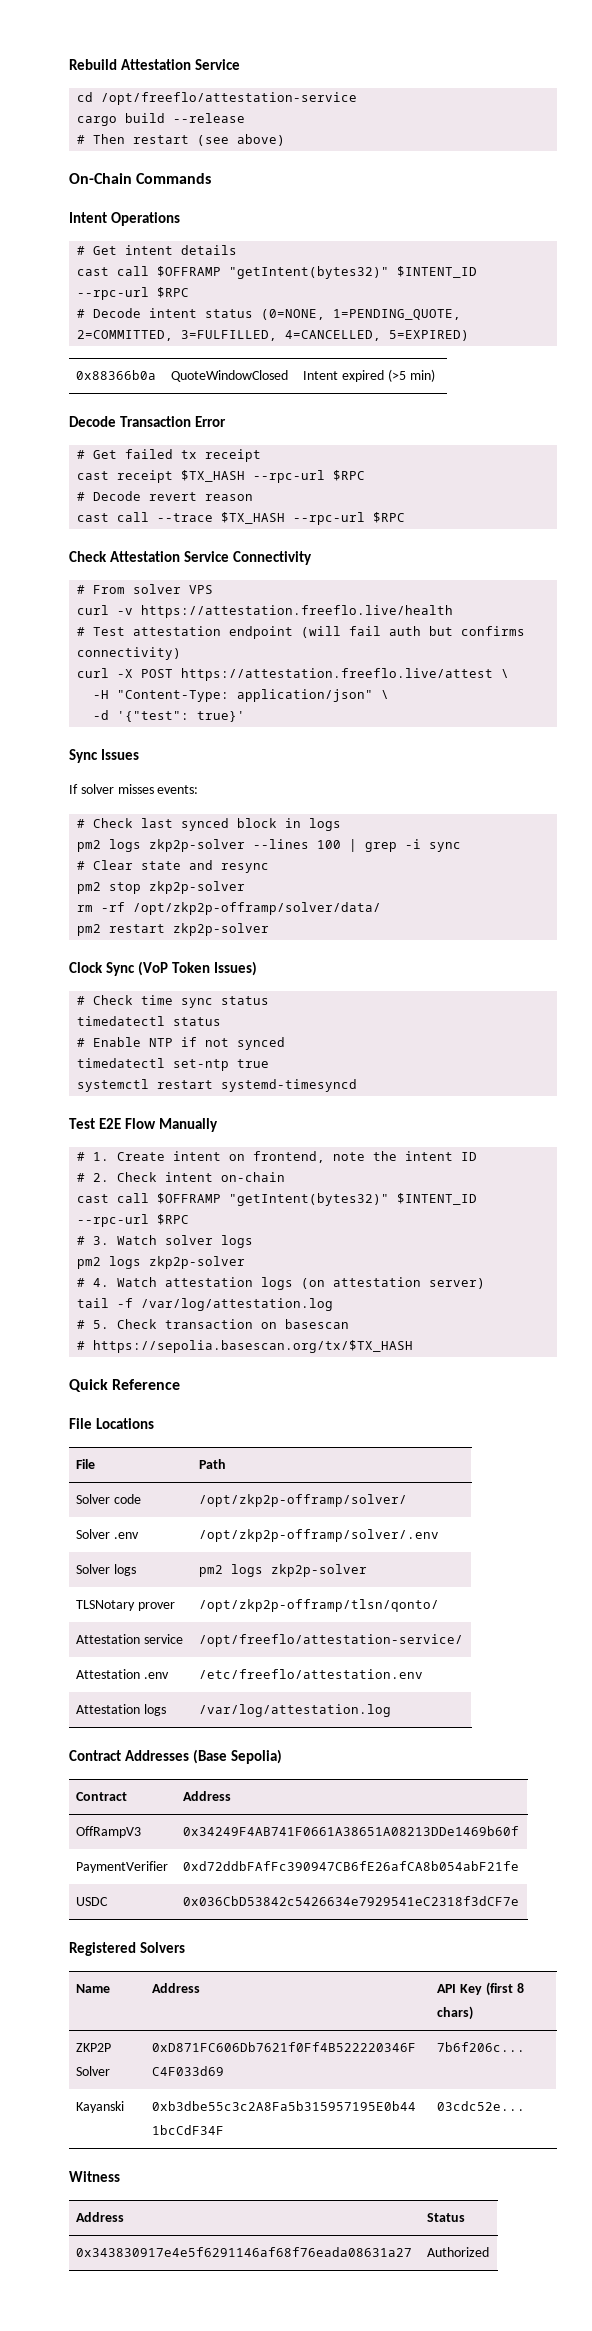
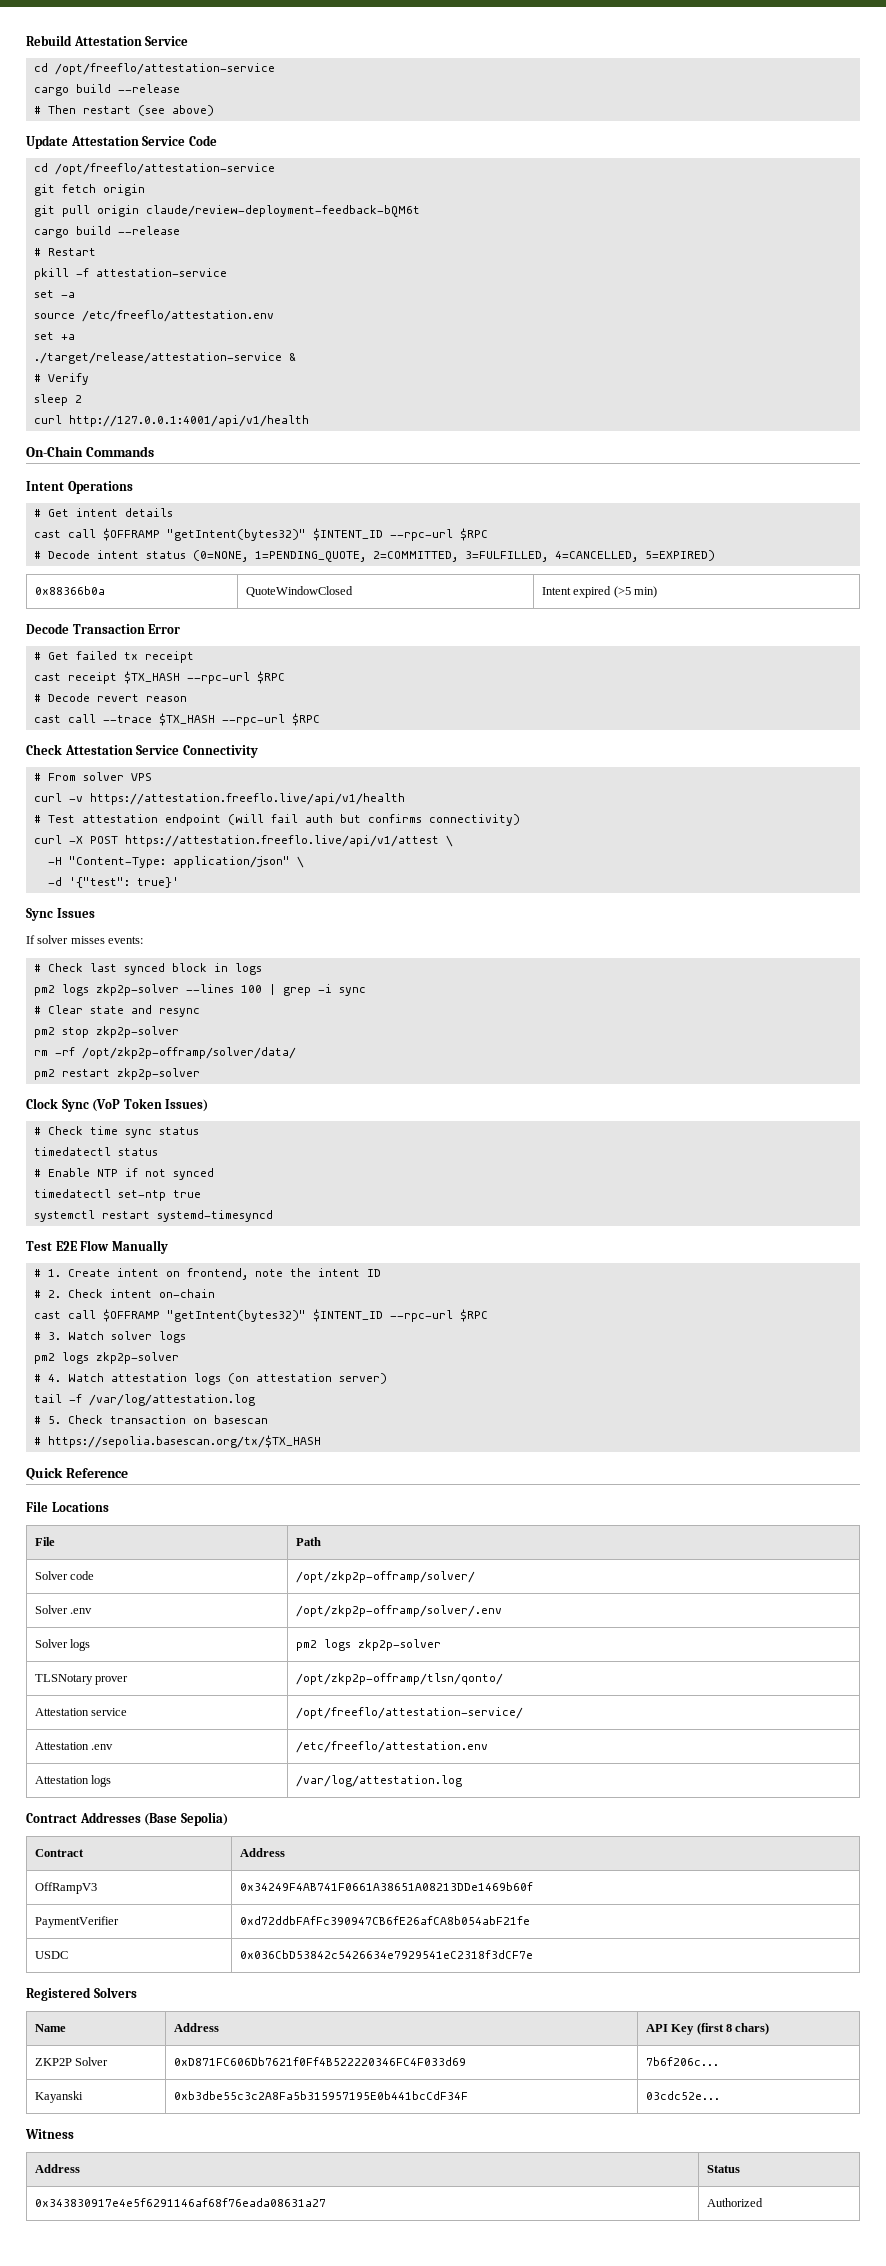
(286, 140) none -> [26,135,217,149] [33,163,275,175] [33,184,145,196] [33,205,420,217] [33,226,180,238] [33,248,96,256] [33,268,227,280] [33,290,75,298] [33,310,274,322] [33,332,75,340] [33,352,296,364] [33,373,89,385] [33,394,82,406] [33,415,309,427] // Update Attestation Service Code // cd /opt/freeflo/attestation-service // git fetch origin // git pull origin claude/review-deployment-feedback-bQM6t // cargo build --release // # Restart // pkill -f attestation-service // set -a // source /etc/freeflo/attestation.env // set +a // ./target/release/attestation-service & // # Verify // sleep 2 // curl http://127.0.0.1:4001/api/v1/health
[141,605,454,618] https://attestation.freeflo.live/health -> [89,793,405,805] https://attestation.freeflo.live/api/v1/health
[181,668,494,681] https://attestation.freeflo.live/attest -> [124,835,439,847] https://attestation.freeflo.live/api/v1/attest

